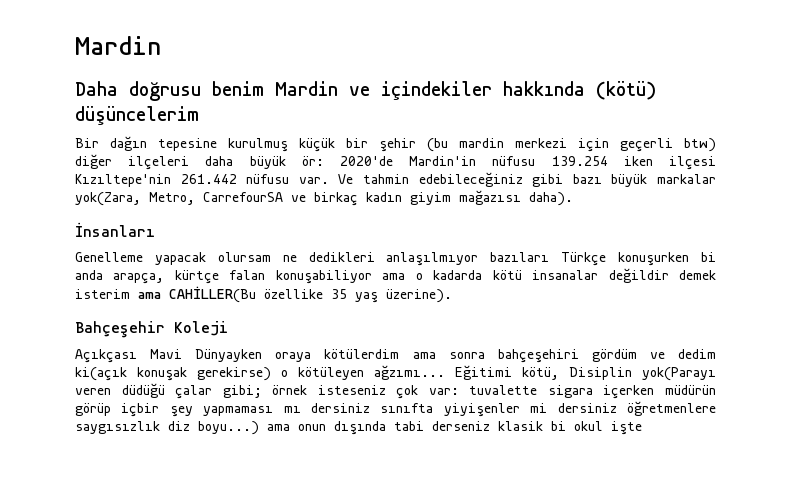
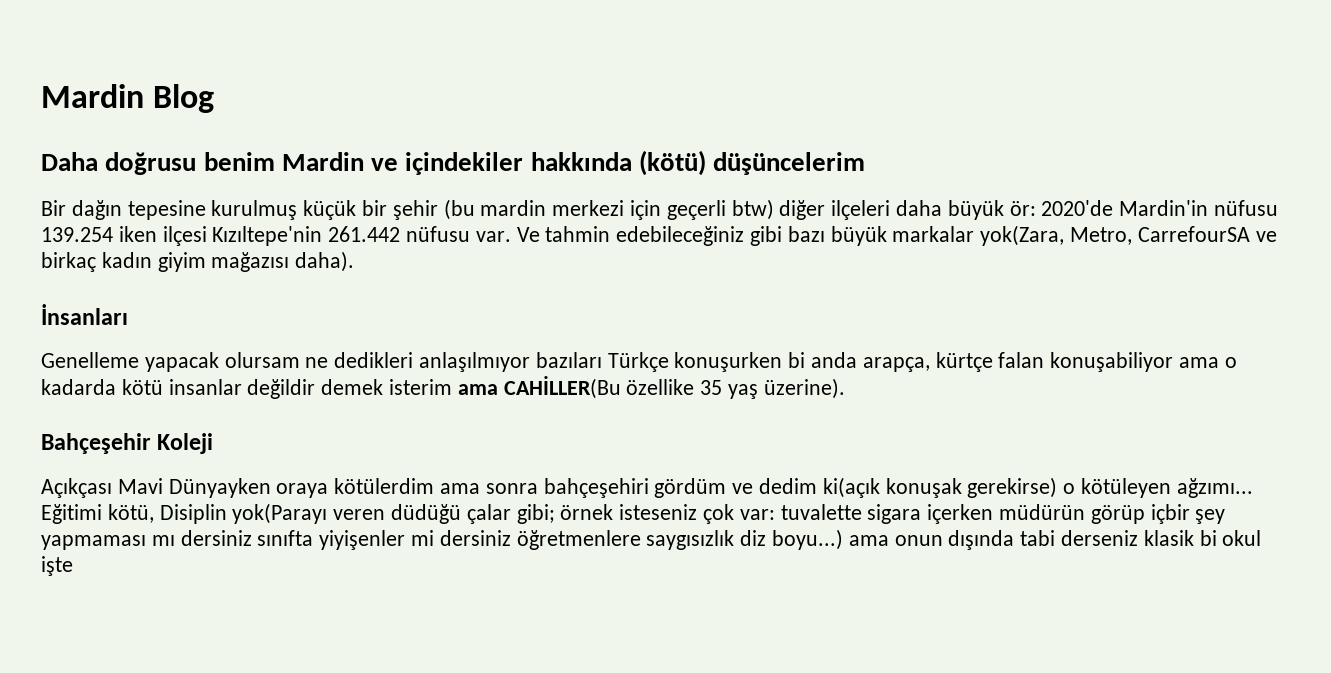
[75,36,161,55] Mardin -> [41,84,215,113] Mardin Blog
[532,270,599,280] insanalar -> [168,379,242,395] insanlar

